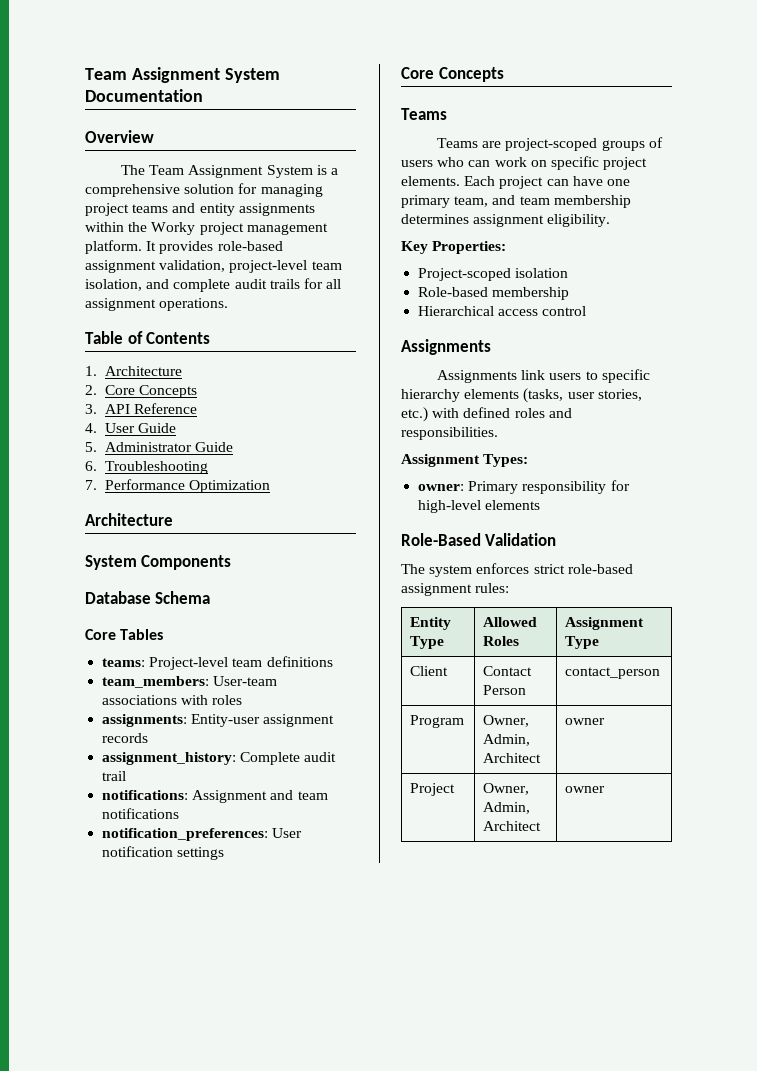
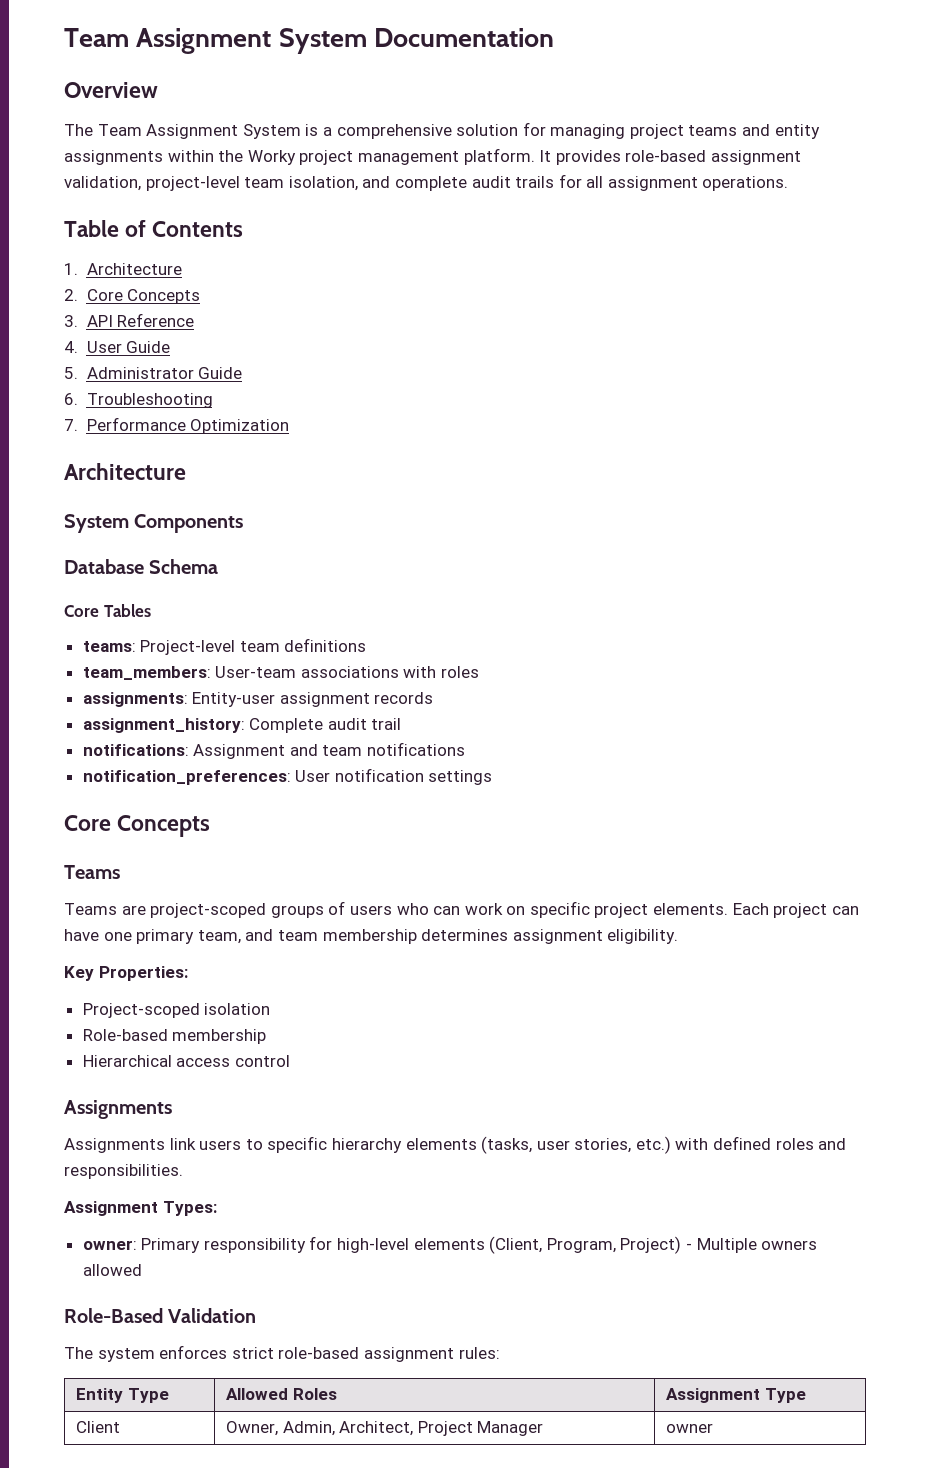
(541, 505) none -> [489,1236,818,1254] [82,1264,142,1276] (Client, Program, Project) - Multiple owners allowed
[483,666,533,676] [483,685,527,695] [565,667,661,679] [410,715,465,728] [483,715,530,727] [483,734,531,746] [483,753,542,763] [565,718,606,725] [410,783,456,796] [483,783,530,795] [483,802,531,814] [483,821,542,831] Contact Person | contact_person // Program | Owner, Admin, Architect | owner // Project | Owner, Admin, Architect -> [226,1421,544,1436] Owner, Admin, Architect, Project Manager

